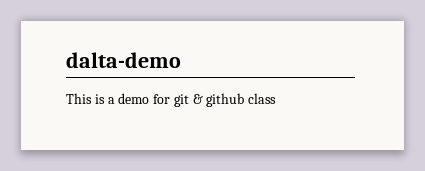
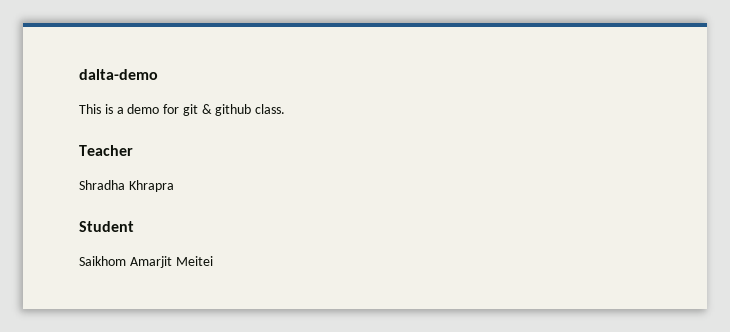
[248,93,277,104] class -> [255,104,286,114] [79,145,133,156] [79,180,174,192] [79,221,134,232] [79,256,213,268] class. // Teacher // Shradha Khrapra // Student // Saikhom Amarjit Meitei

